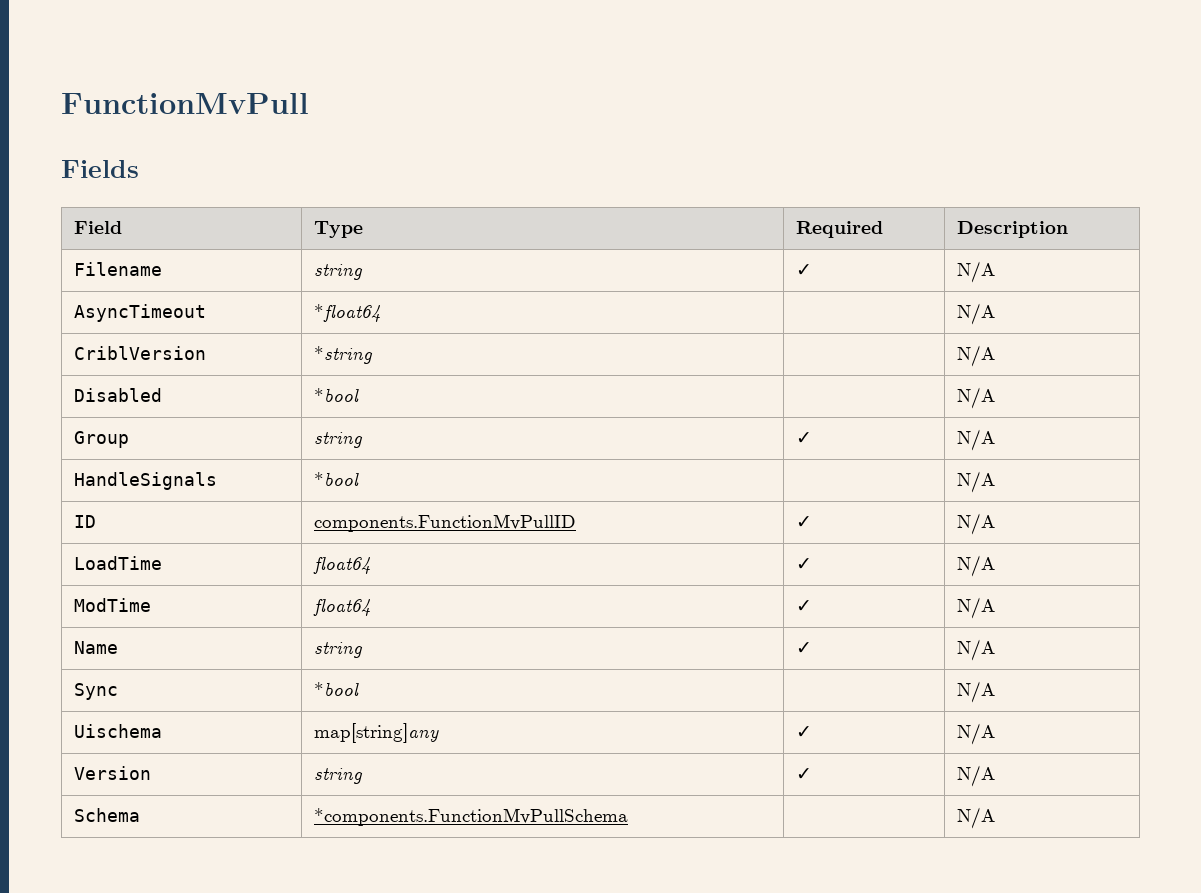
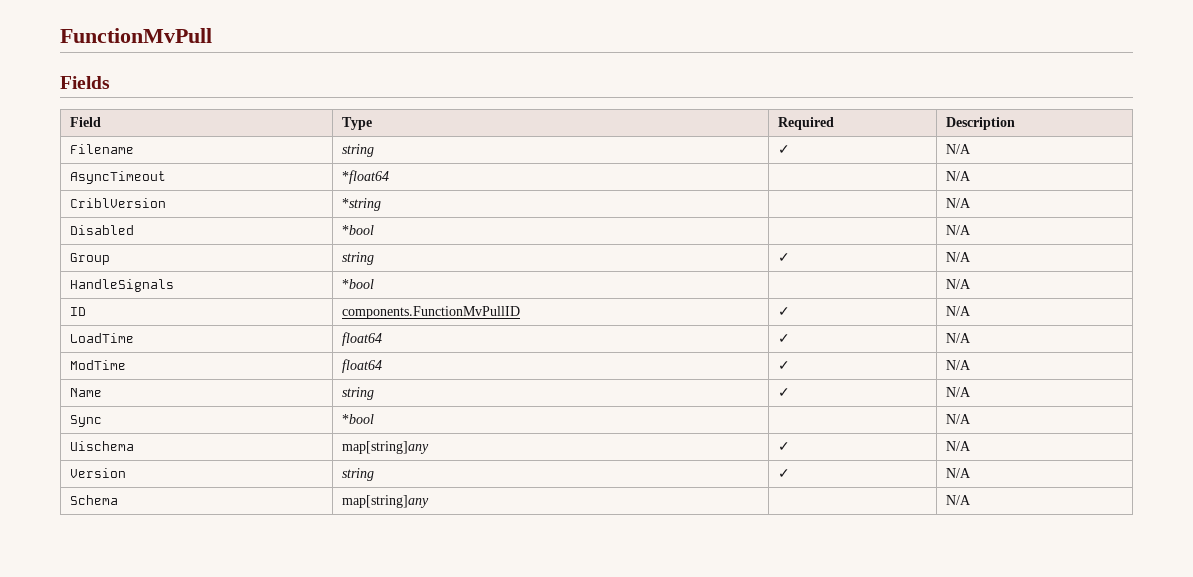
[313,808,628,826] *components.FunctionMvPullSchema -> [341,495,429,508] map[string]any

